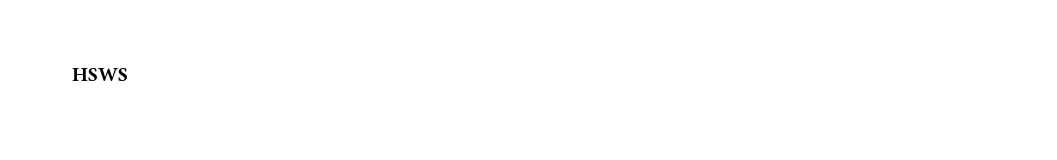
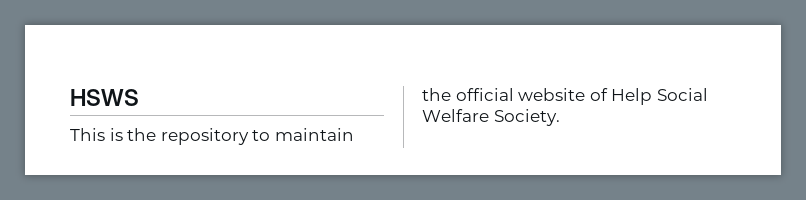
(128, 74) none -> [70,128,354,145] [422,88,708,105] [422,109,560,126] // This is the repository to maintain the official website of Help Social Welfare Society.

